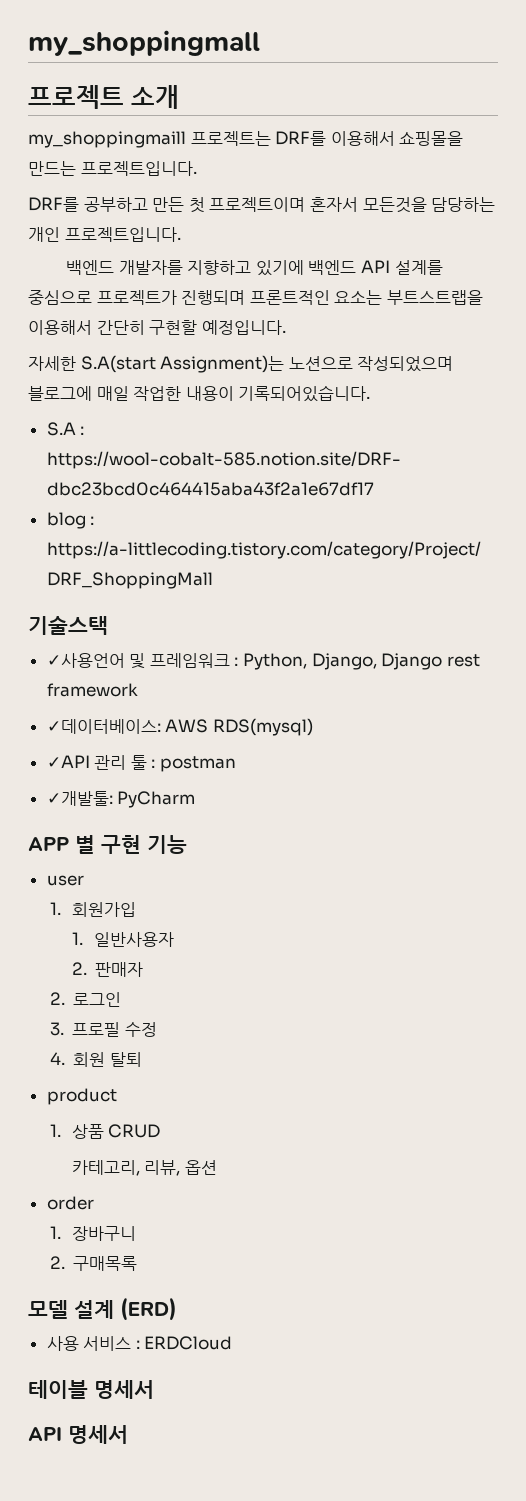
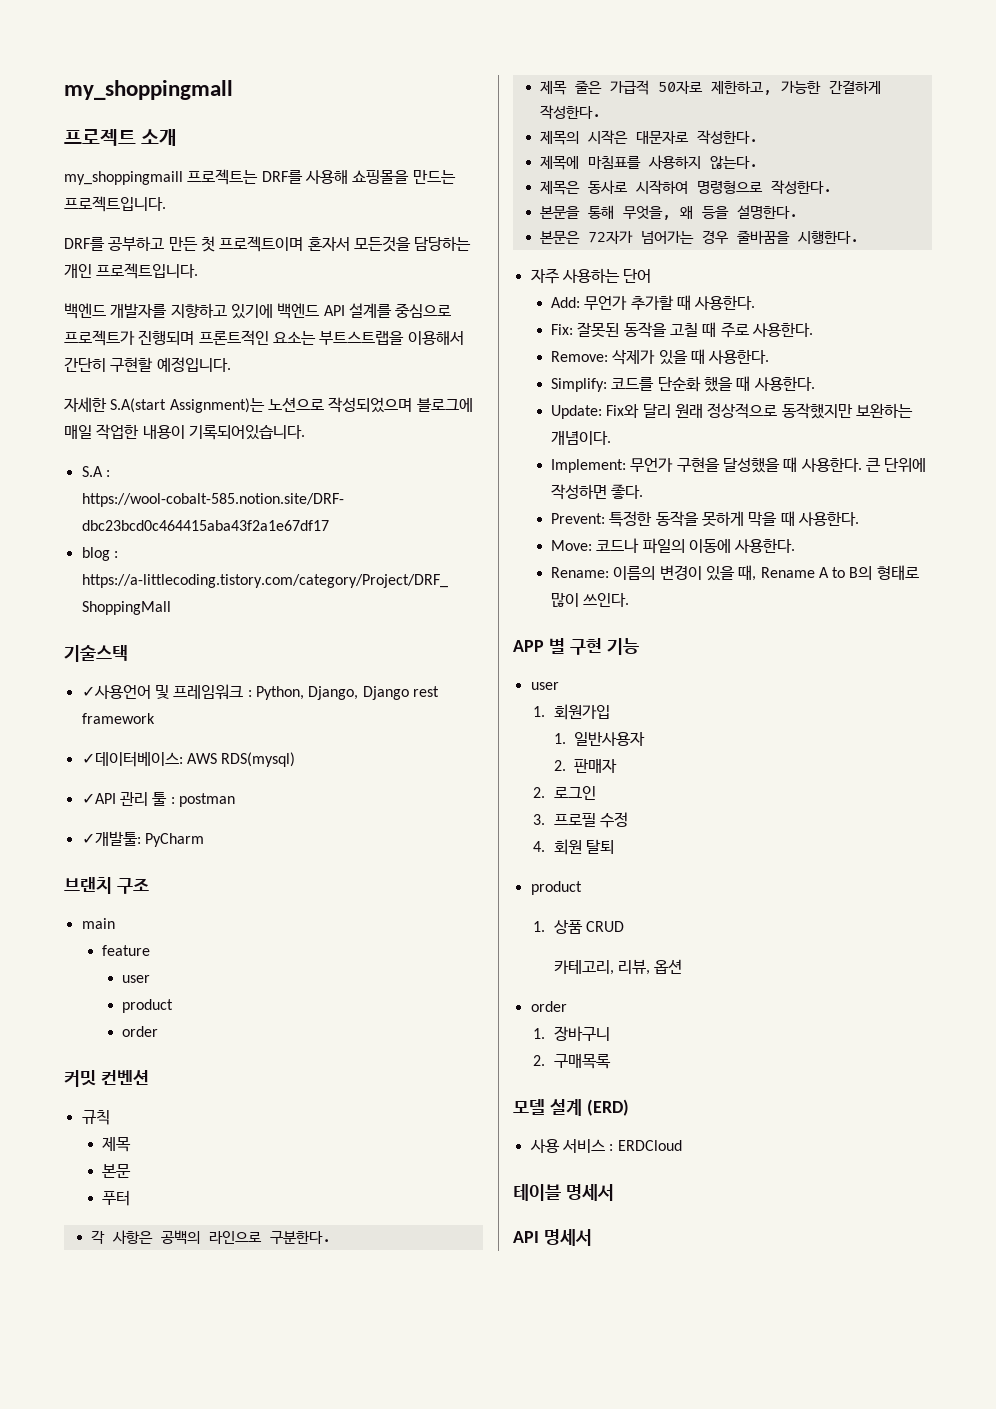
[330,131,395,146] 이용해서 -> [304,170,348,184] 사용해
(196, 799) none -> [64,877,149,894] [81,918,115,929] [101,945,150,956] [122,975,151,983] [122,999,174,1013] [122,1026,159,1037] [64,1070,149,1087] [81,1110,110,1125] [101,1137,131,1152] [101,1164,131,1178] [101,1190,130,1206] [91,1230,332,1244] [540,80,882,95] [540,105,602,119] [540,130,759,145] [540,155,759,170] [540,180,833,195] [540,205,799,220] [540,230,860,244] [530,268,652,284] [550,295,756,310] [550,322,813,338] [550,349,770,365] [550,376,815,392] [550,403,913,419] [550,431,611,445] [550,457,927,473] [550,484,644,500] [550,511,859,527] [550,538,796,554] [550,565,919,581] [550,593,630,607] // 브랜치 구조 // main // feature // user // product // order // 커밋 컨벤션 // 규칙 // 제목 // 본문 // 푸터 // 각 사항은 공백의 라인으로 구분한다. // 제목 줄은 가급적 50자로 제한하고, 가능한 간결하게 작성한다. // 제목의 시작은 대문자로 작성한다. // 제목에 마침표를 사용하지 않는다. // 제목은 동사로 시작하여 명령형으로 작성한다. // 본문을 통해 무엇을, 왜 등을 설명한다. // 본문은 72자가 넘어가는 경우 줄바꿈을 시행한다. // 자주 사용하는 단어 // Add: 무언가 추가할 때 사용한다. // Fix: 잘못된 동작을 고칠 때 주로 사용한다. // Remove: 삭제가 있을 때 사용한다. // Simplify: 코드를 단순화 했을 때 사용한다. // Update: Fix와 달리 원래 정상적으로 동작했지만 보완하는 개념이다. // Implement: 무언가 구현을 달성했을 때 사용한다. 큰 단위에 작성하면 좋다. // Prevent: 특정한 동작을 못하게 막을 때 사용한다. // Move: 코드나 파일의 이동에 사용한다. // Rename: 이름의 변경이 있을 때, Rename A to B의 형태로 많이 쓰인다.

